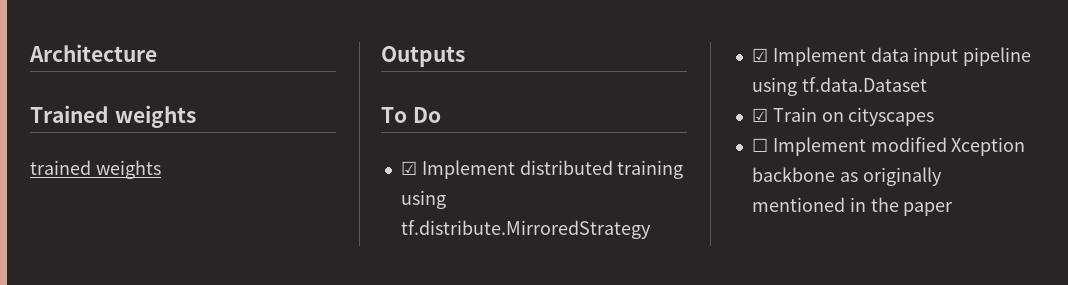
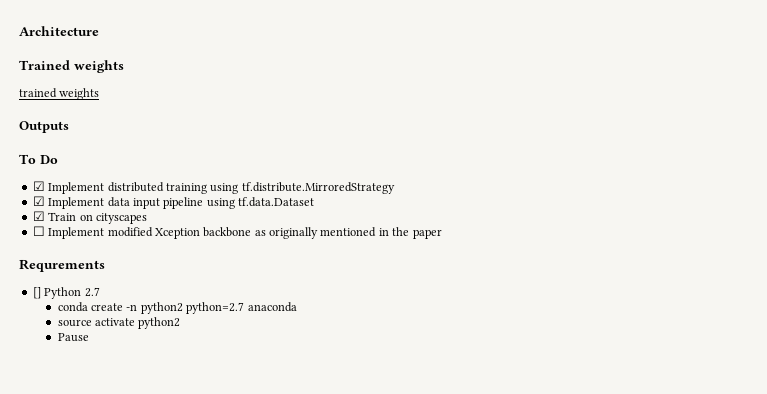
(954, 209) none -> [19,259,105,272] [32,287,100,299] [57,302,297,314] [57,317,181,329] [57,333,89,342] // Requrements // [] Python 2.7 // conda create -n python2 python=2.7 anaconda // source activate python2 // Pause

